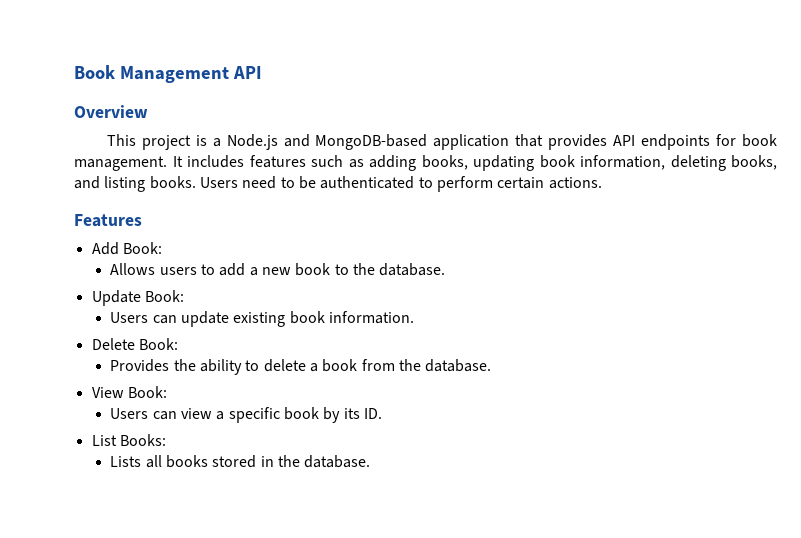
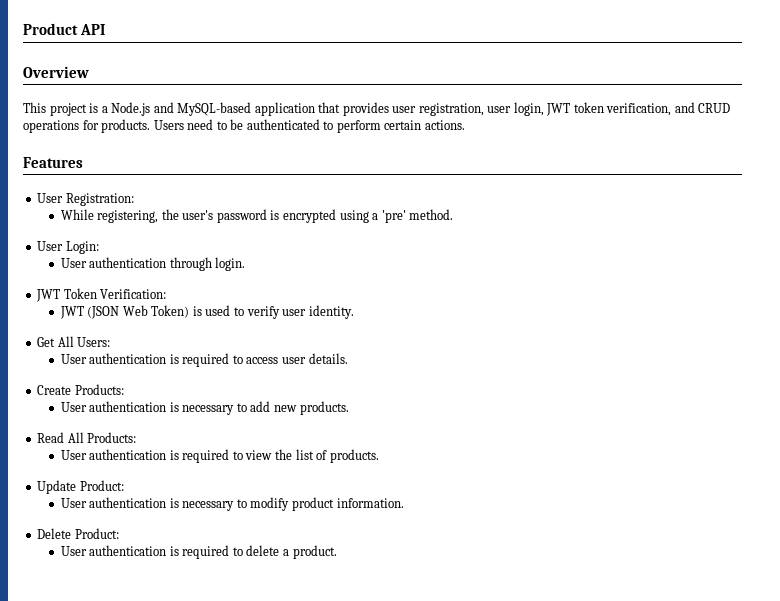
[74,65,229,83] Book Management -> [23,23,78,35] Product
[315,134,428,150] MongoDB-based -> [177,102,252,116] MySQL-based
[613,134,778,150] [74,155,777,171] [74,176,196,192] API endpoints for book management. It includes features such as adding books, updating book information, deleting books, and listing books. -> [392,102,731,116] [23,119,151,133] user registration, user login, JWT token verification, and CRUD operations for products.
[91,242,162,255] [110,263,446,276] [91,290,184,306] [110,311,415,327] [91,338,178,350] [110,359,492,375] [91,386,167,398] [110,407,383,423] [91,434,166,446] [110,455,371,468] Add Book: // Allows users to add a new book to the database. // Update Book: // Users can update existing book information. // Delete Book: // Provides the ability to delete a book from the database. // View Book: // Users can view a specific book by its ID. // List Books: // Lists all books stored in the database. -> [37,193,134,206] [60,209,454,223] [37,241,99,254] [60,257,246,271] [36,288,167,302] [59,305,354,319] [37,336,111,347] [60,353,348,367] [37,384,124,395] [60,401,349,415] [37,432,137,443] [60,449,379,463] [37,480,124,494] [60,497,404,511] [37,528,119,539] [60,545,337,559] User Registration: // While registering, the user's password is encrypted using a 'pre' method. // User Login: // User authentication through login. // JWT Token Verification: // JWT (JSON Web Token) is used to verify user identity. // Get All Users: // User authentication is required to access user details. // Create Products: // User authentication is necessary to add new products. // Read All Products: // User authentication is required to view the list of products. // Update Product: // User authentication is necessary to modify product information. // Delete Product: // User authentication is required to delete a product.

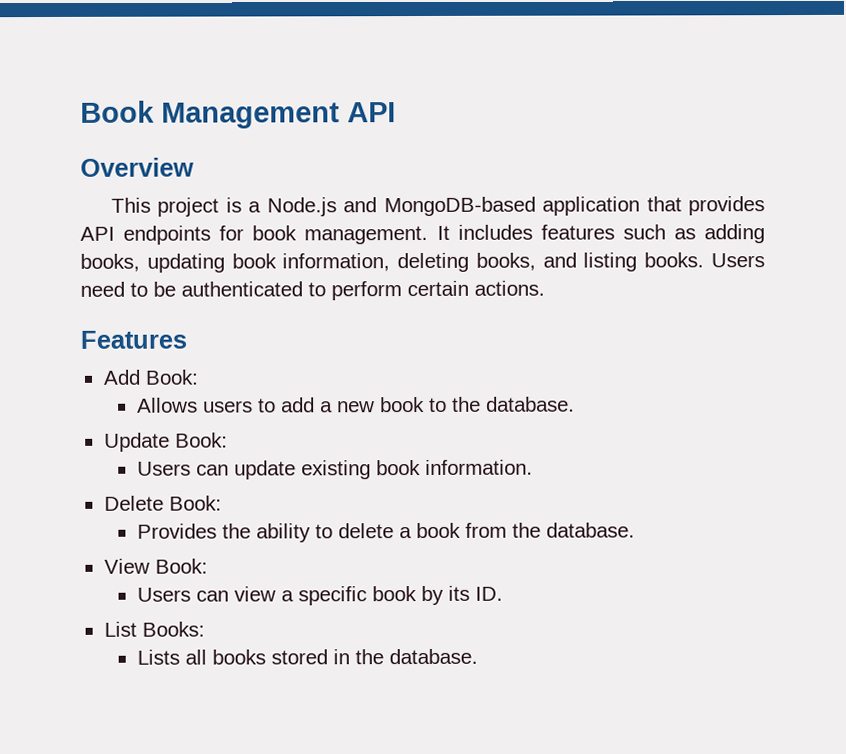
[23,23,78,35] Product -> [80,100,340,129] Book Management
[177,102,252,116] MySQL-based -> [383,196,536,217] MongoDB-based
[392,102,731,116] [23,119,151,133] user registration, user login, JWT token verification, and CRUD operations for products. -> [80,224,766,245] [80,252,705,273] API endpoints for book management. It includes features such as adding books, updating book information, deleting books, and listing books.
[37,193,134,206] [60,209,454,223] [37,241,99,254] [60,257,246,271] [36,288,167,302] [59,305,354,319] [37,336,111,347] [60,353,348,367] [37,384,124,395] [60,401,349,415] [37,432,137,443] [60,449,379,463] [37,480,124,494] [60,497,404,511] [37,528,119,539] [60,545,337,559] User Registration: // While registering, the user's password is encrypted using a 'pre' method. // User Login: // User authentication through login. // JWT Token Verification: // JWT (JSON Web Token) is used to verify user identity. // Get All Users: // User authentication is required to access user details. // Create Products: // User authentication is necessary to add new products. // Read All Products: // User authentication is required to view the list of products. // Update Product: // User authentication is necessary to modify product information. // Delete Product: // User authentication is required to delete a product. -> [102,369,199,385] [136,396,575,413] [103,432,228,452] [136,459,533,480] [103,495,222,511] [136,522,635,543] [103,558,208,574] [136,585,503,606] [103,621,205,637] [136,648,478,665] Add Book: // Allows users to add a new book to the database. // Update Book: // Users can update existing book information. // Delete Book: // Provides the ability to delete a book from the database. // View Book: // Users can view a specific book by its ID. // List Books: // Lists all books stored in the database.

